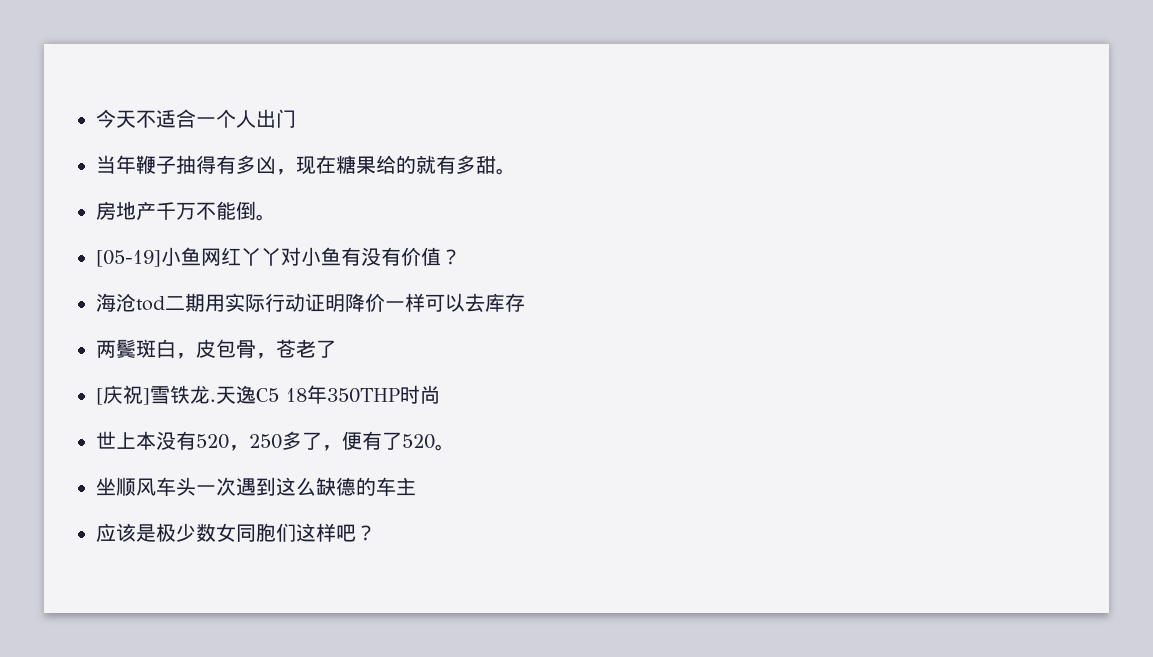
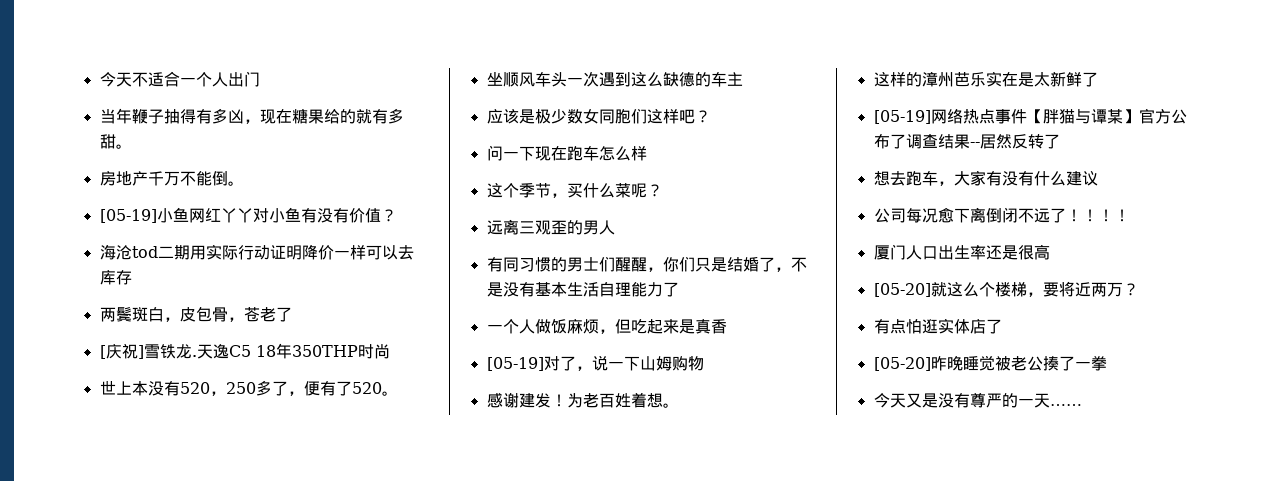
(376, 533) none -> [486,145,647,161] [486,183,663,198] [486,219,615,235] [486,257,807,272] [486,282,679,297] [486,319,727,334] [486,355,704,371] [486,392,679,408] [873,71,1098,87] [873,108,1187,124] [873,133,1060,149] [873,170,1098,186] [873,207,1130,223] [873,244,1050,260] [873,281,1139,297] [873,318,1002,334] [873,355,1107,371] [873,392,1082,408] // 问一下现在跑车怎么样 // 这个季节，买什么菜呢？ // 远离三观歪的男人 // 有同习惯的男士们醒醒，你们只是结婚了，不是没有基本生活自理能力了 // 一个人做饭麻烦，但吃起来是真香 // [05-19]对了，说一下山姆购物 // 感谢建发！为老百姓着想。 // 这样的漳州芭乐实在是太新鲜了 // [05-19]网络热点事件【胖猫与谭某】官方公布了调查结果--居然反转了 // 想去跑车，大家有没有什么建议 // 公司每况愈下离倒闭不远了！！！！ // 厦门人口出生率还是很高 // [05-20]就这么个楼梯，要将近两万？ // 有点怕逛实体店了 // [05-20]昨晚睡觉被老公揍了一拳 // 今天又是没有尊严的一天……

